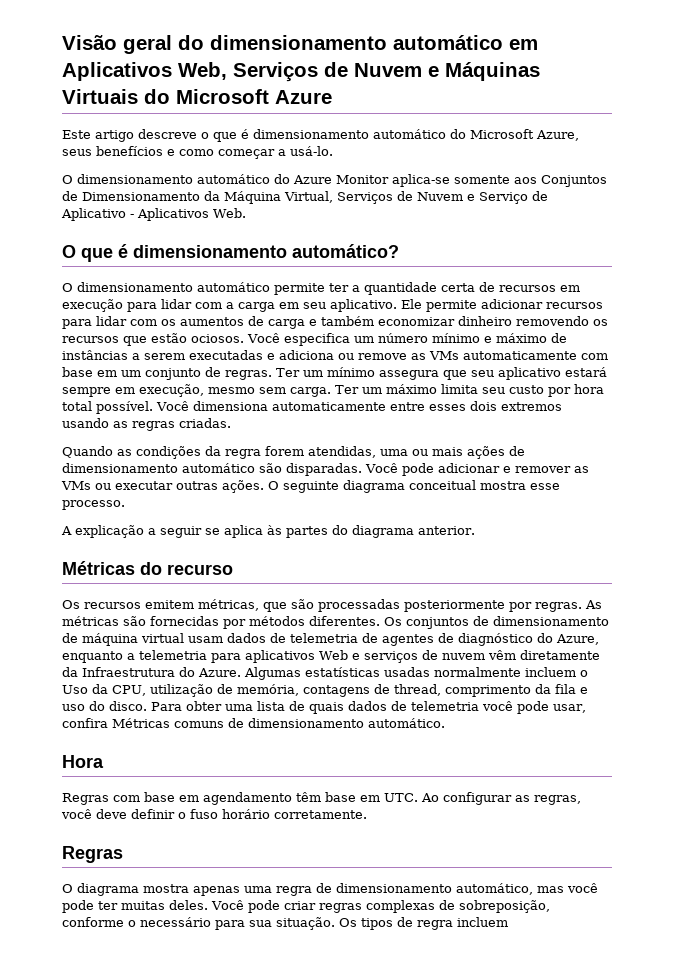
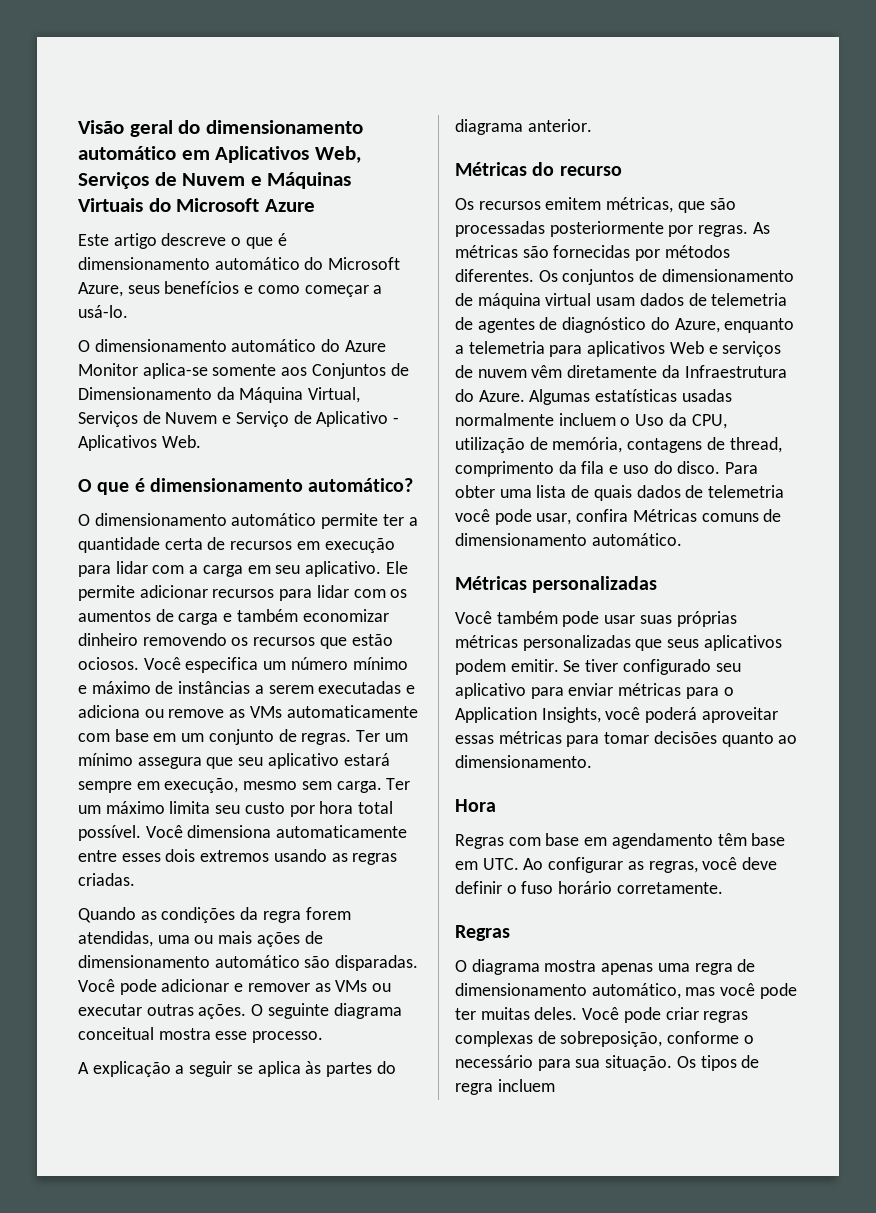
(445, 723) none -> [455,576,658,593] [455,611,737,627] [455,635,782,651] [455,659,741,675] [455,683,734,699] [455,707,778,723] [455,731,798,747] [455,755,592,768] // Métricas personalizadas // Você também pode usar suas próprias métricas personalizadas que seus aplicativos podem emitir. Se tiver configurado seu aplicativo para enviar métricas para o Application Insights, você poderá aproveitar essas métricas para tomar decisões quanto ao dimensionamento.

